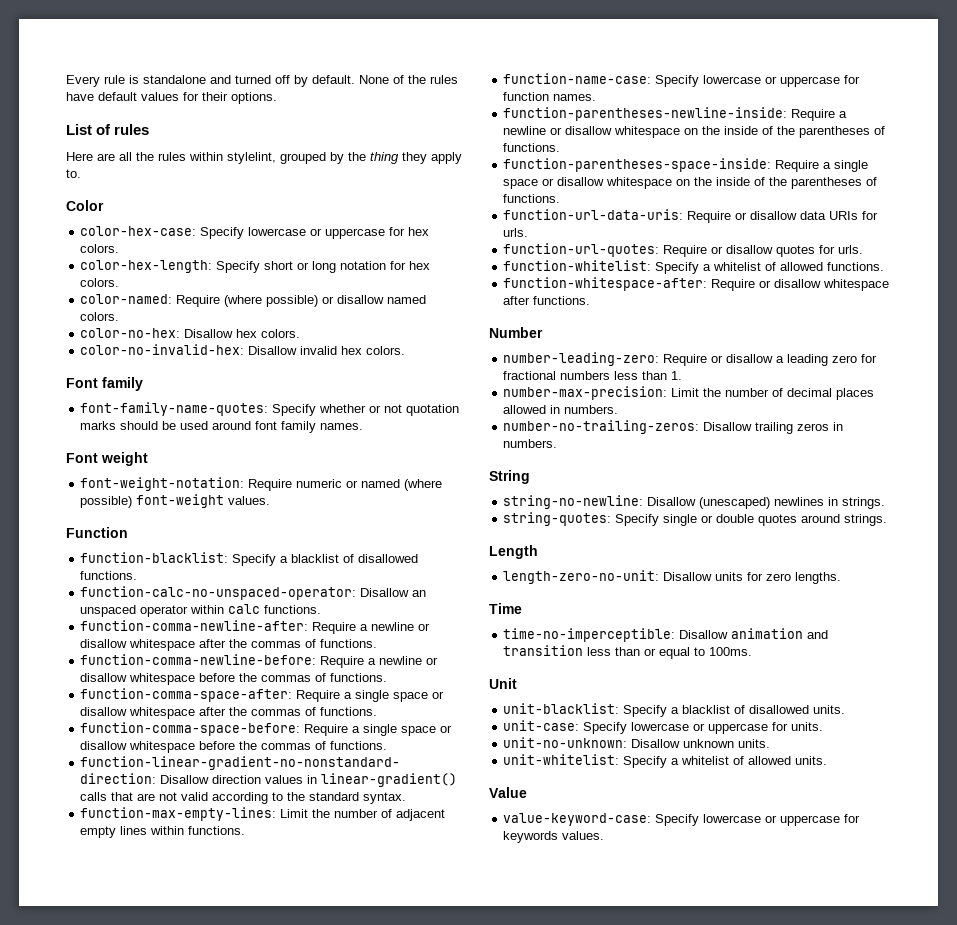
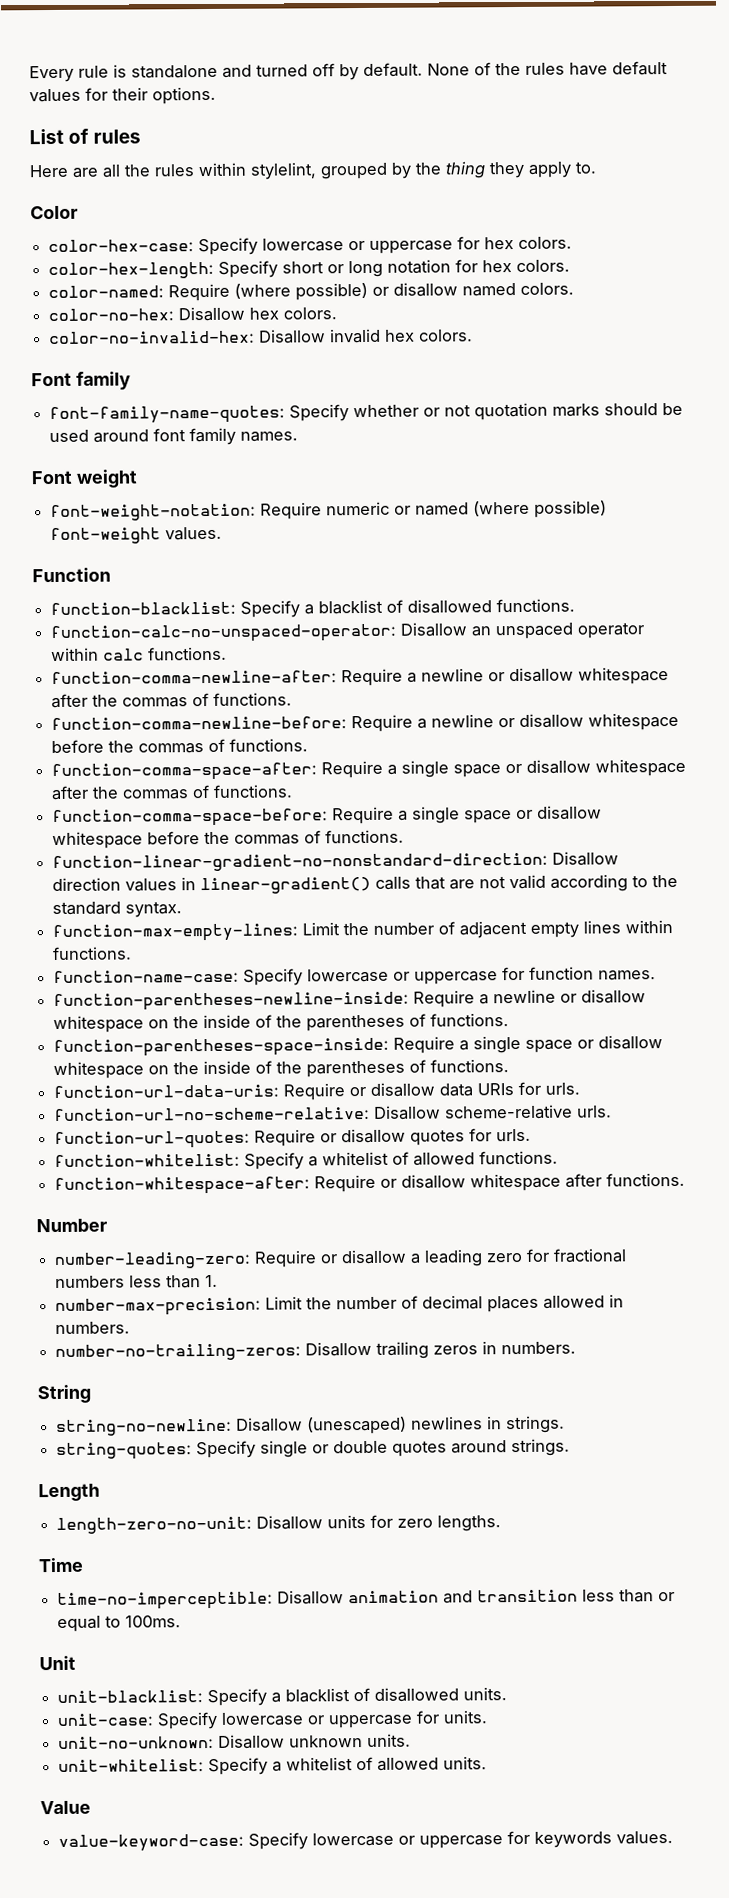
(529, 232) none -> [54,1104,613,1122] // function-url-no-scheme-relative: Disallow scheme-relative urls.

